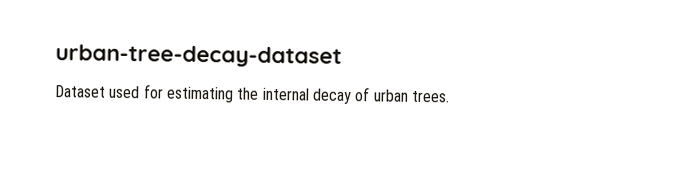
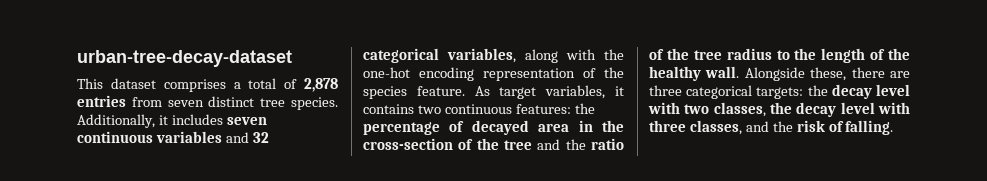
[54,84,450,105] Dataset used for estimating the internal decay of urban trees. -> [77,78,338,92] [77,95,338,110] [77,114,267,128] [77,131,269,143] [363,48,624,63] [363,67,624,81] [363,85,624,99] [363,103,595,114] [363,120,624,135] [363,138,624,150] [649,48,910,63] [649,66,910,81] [649,84,910,99] [648,102,910,117] [649,120,894,135] This dataset comprises a total of 2,878 entries from seven distinct tree species. Additionally, it includes seven continuous variables and 32 categorical variables, along with the one-hot encoding representation of the species feature. As target variables, it contains two continuous features: the percentage of decayed area in the cross-section of the tree and the ratio of the tree radius to the length of the healthy wall. Alongside these, there are three categorical targets: the decay level with two classes, the decay level with three classes, and the risk of falling.

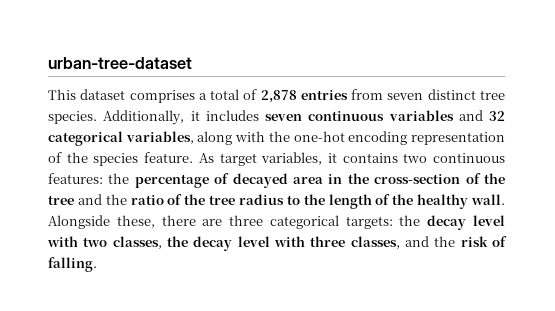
[77,50,292,67] urban-tree-decay-dataset -> [48,57,192,69] urban-tree-dataset

